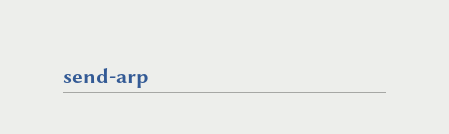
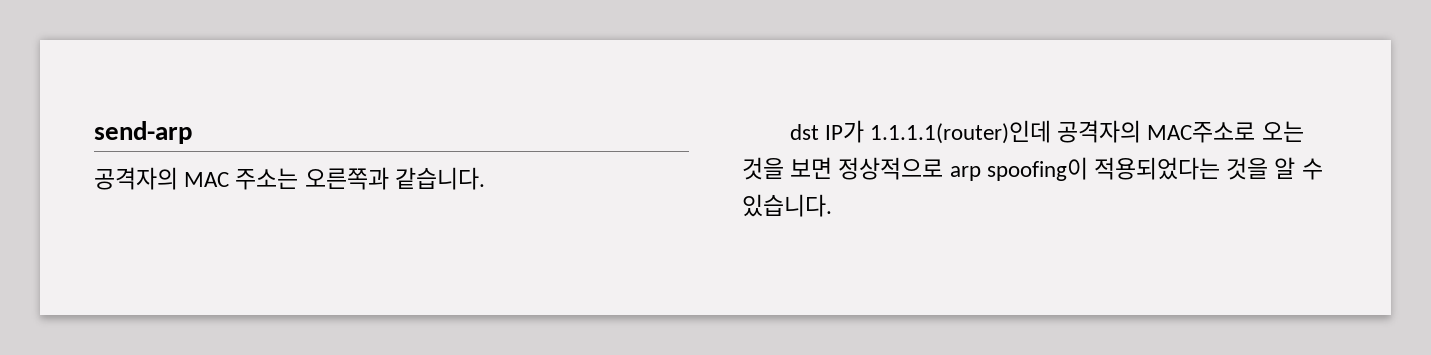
(149, 78) none -> [94,167,485,190] [789,120,1304,144] [742,157,1323,181] [742,194,832,217] // 공격자의 MAC 주소는 오른쪽과 같습니다. // dst IP가 1.1.1.1(router)인데 공격자의 MAC주소로 오는 것을 보면 정상적으로 arp spoofing이 적용되었다는 것을 알 수 있습니다.

